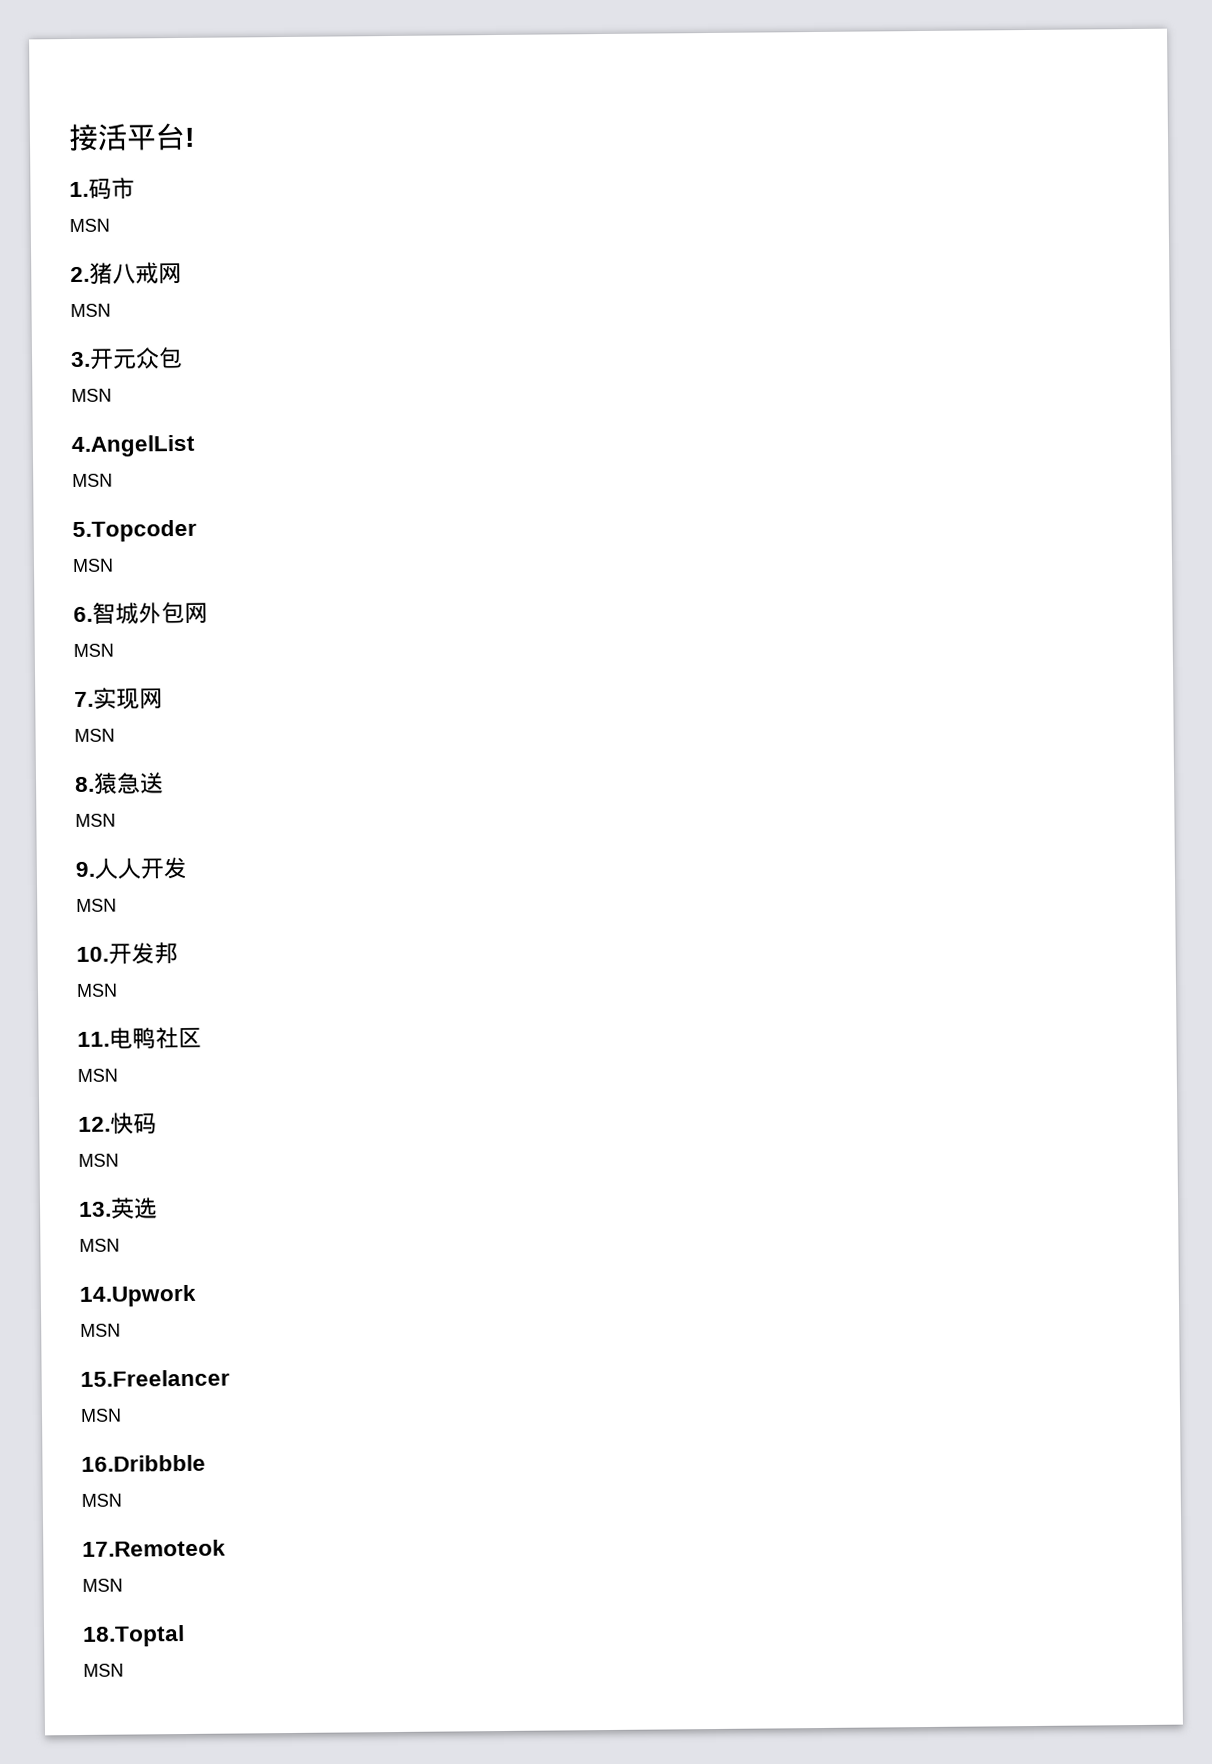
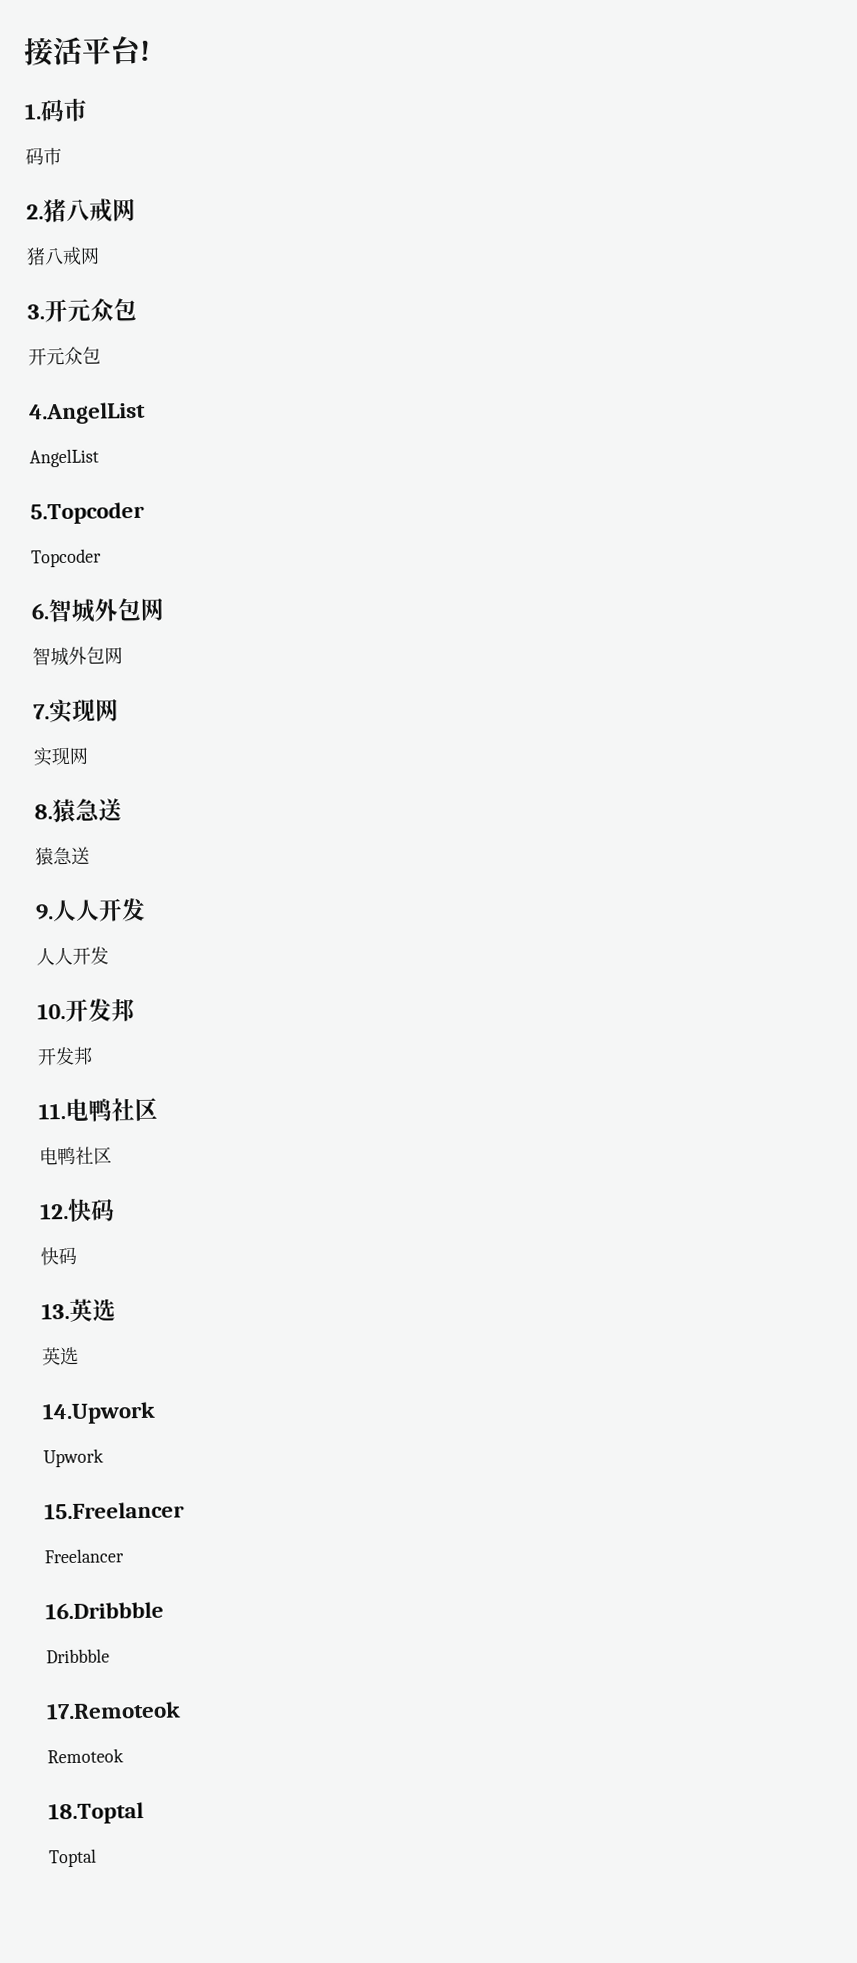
[69,218,110,233] MSN -> [25,146,62,166] 码市
[70,303,111,318] MSN -> [26,246,100,266] 猪八戒网
[71,388,112,403] MSN -> [28,346,101,366] 开元众包
[72,473,113,488] MSN -> [29,448,99,468] AngelList
[72,558,114,573] MSN -> [31,548,102,568] Topcoder
[73,643,114,658] MSN -> [32,646,123,667] 智城外包网
[74,728,115,743] MSN -> [33,746,88,767] 实现网
[75,813,116,827] MSN -> [35,846,90,866] 猿急送
[76,898,117,912] MSN -> [36,946,109,966] 人人开发
[76,983,118,997] MSN -> [37,1046,93,1066] 开发邦
[77,1068,118,1082] MSN -> [39,1146,112,1166] 电鸭社区
[78,1153,119,1167] MSN -> [40,1246,77,1266] 快码
[79,1238,120,1252] MSN -> [42,1346,79,1366] 英选
[80,1323,121,1337] MSN -> [43,1448,104,1468] Upwork
[80,1408,122,1422] MSN -> [44,1548,124,1564] Freelancer
[81,1493,122,1507] MSN -> [46,1648,110,1664] Dribbble
[82,1578,123,1592] MSN -> [47,1748,124,1764] Remoteok
[83,1663,124,1677] MSN -> [48,1848,97,1868] Toptal

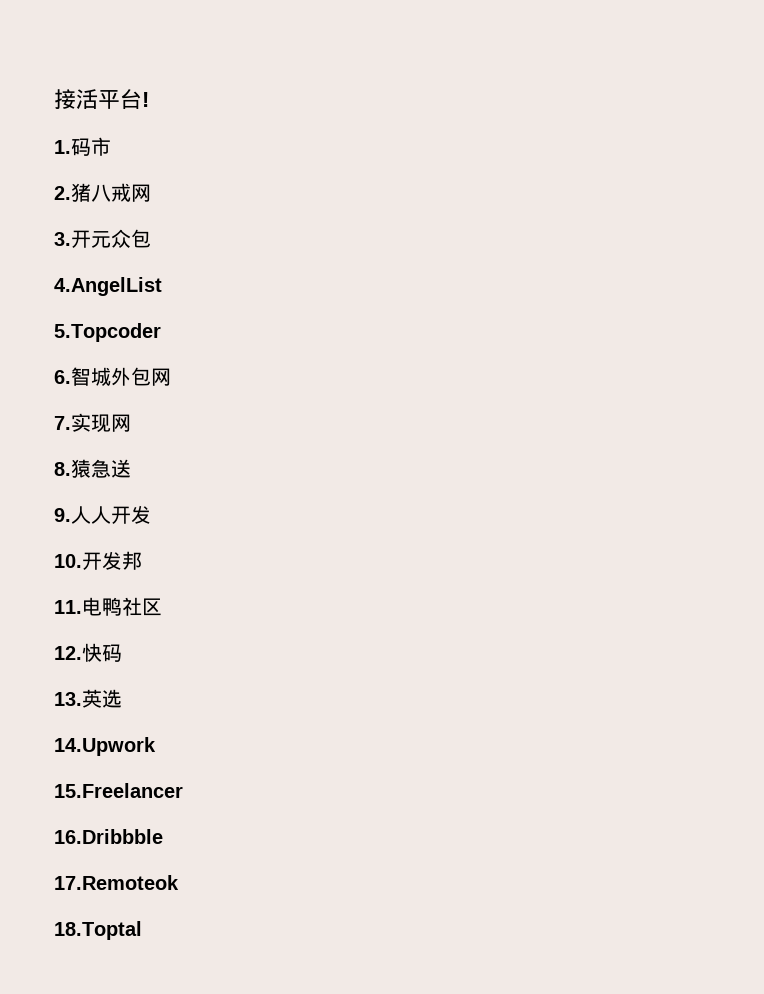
[25,146,62,166] // 码市 -> (111, 146) none
[26,246,100,266] // 猪八戒网 -> (151, 193) none
[28,346,101,366] // 开元众包 -> (151, 238) none
[29,448,99,468] // AngelList -> (162, 286) none
[31,548,102,568] // Topcoder -> (161, 332) none
[32,646,123,667] // 智城外包网 -> (171, 377) none
[33,746,88,767] // 实现网 -> (131, 423) none
[35,846,90,866] // 猿急送 -> (131, 468) none
[36,946,109,966] // 人人开发 -> (151, 514) none
[37,1046,93,1066] // 开发邦 -> (142, 560) none
[39,1146,112,1166] // 电鸭社区 -> (162, 607) none
[40,1246,77,1266] // 快码 -> (122, 653) none
[42,1346,79,1366] // 英选 -> (122, 698) none
[43,1448,104,1468] // Upwork -> (156, 746) none
[44,1548,124,1564] // Freelancer -> (183, 790) none
[46,1648,110,1664] // Dribbble -> (163, 836) none
[47,1748,124,1764] // Remoteok -> (179, 882) none
[48,1848,97,1868] // Toptal -> (142, 930) none

